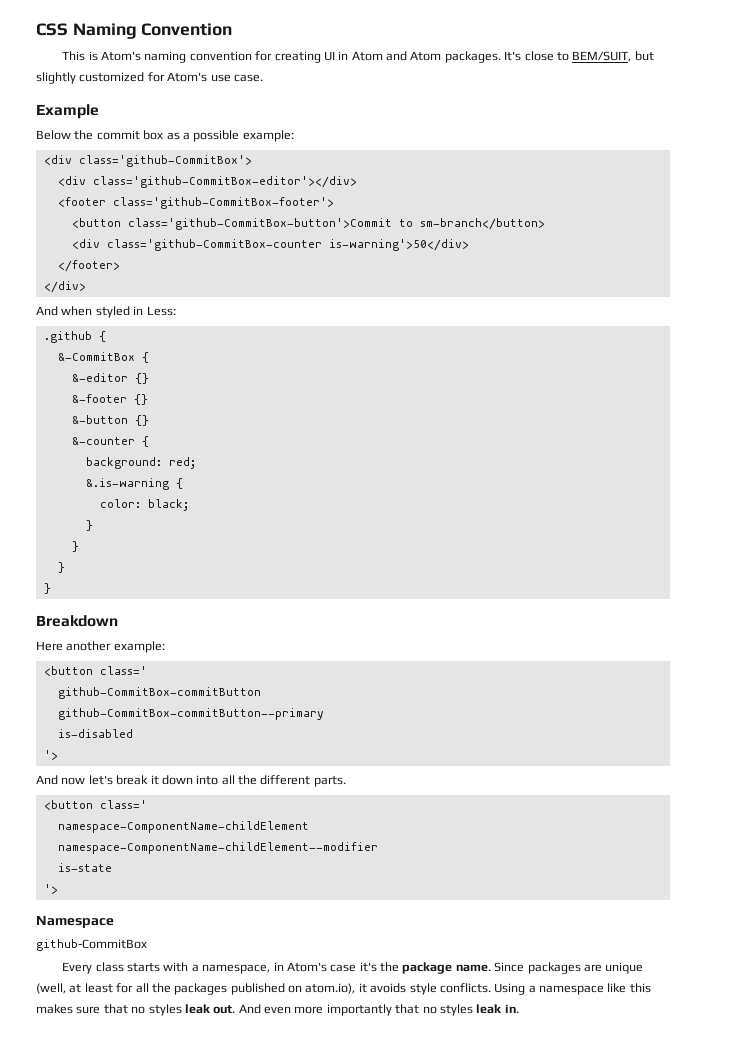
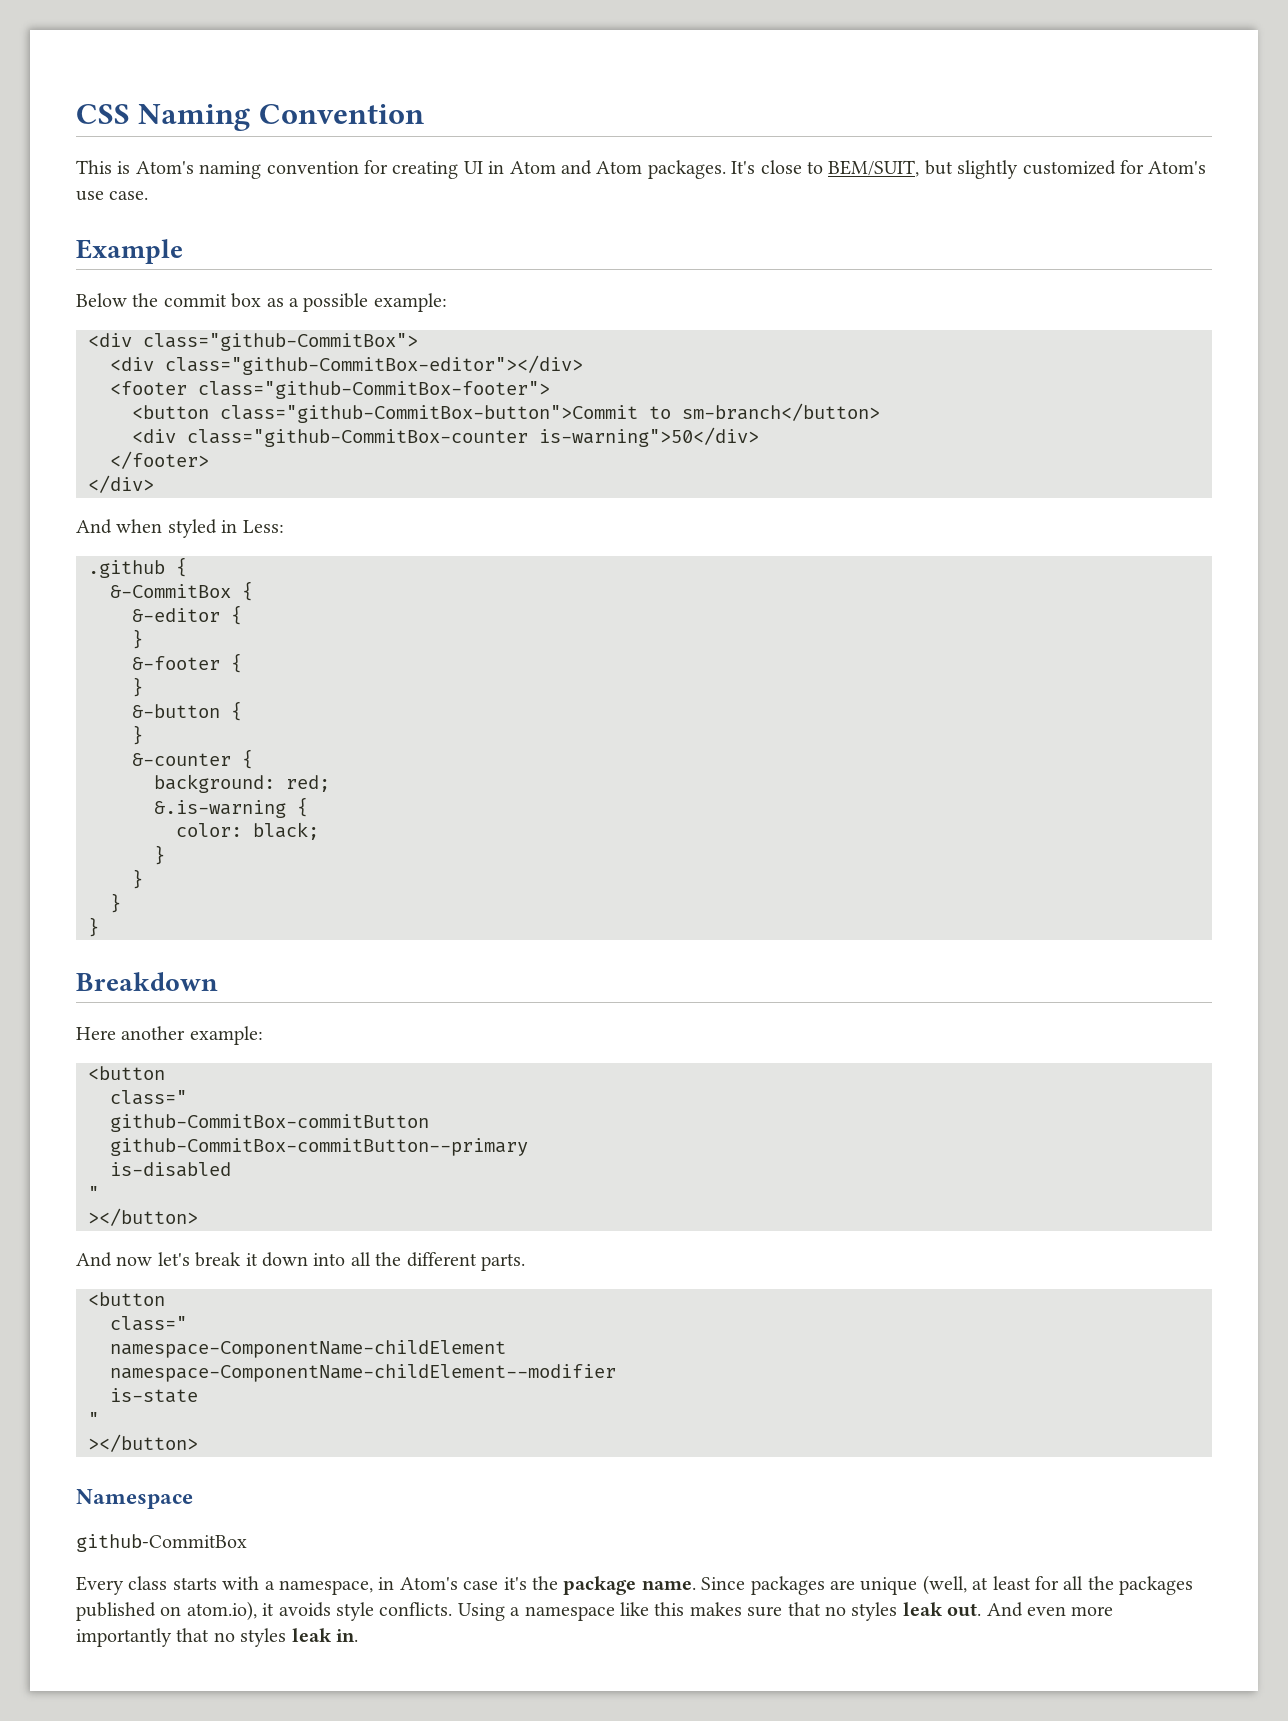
[78,155,252,167] [57,176,357,188] class='github-CommitBox'> // <div class='github-CommitBox-editor'></div> -> [143,333,418,351] [110,355,583,375] class="github-CommitBox"> // <div class="github-CommitBox-editor"></div>
[112,197,334,209] [71,218,392,230] class='github-CommitBox-footer'> // <button class='github-CommitBox-button'>Commit -> [198,381,550,399] [132,405,638,423] class="github-CommitBox-footer"> // <button class="github-CommitBox-button">Commit
[106,239,469,251] class='github-CommitBox-counter is-warning'>50</div> -> [187,427,759,447] class="github-CommitBox-counter is-warning">50</div>
[134,373,149,384] {} -> [231,605,242,625] [132,629,143,649] { // }
[133,394,148,405] {} -> [231,653,242,673] [132,677,143,697] { // }
[134,415,149,426] {} -> [231,701,242,721] [132,725,143,745] { // }
[99,666,147,675] class=' -> [110,1090,187,1105] // class="
[43,750,58,760] '> -> [88,1186,99,1200] [88,1208,198,1226] " // ></button>
[99,800,147,809] class=' -> [110,1316,187,1331] // class="
[43,884,58,894] '> -> [88,1412,99,1426] [88,1434,198,1452] " // ></button>

